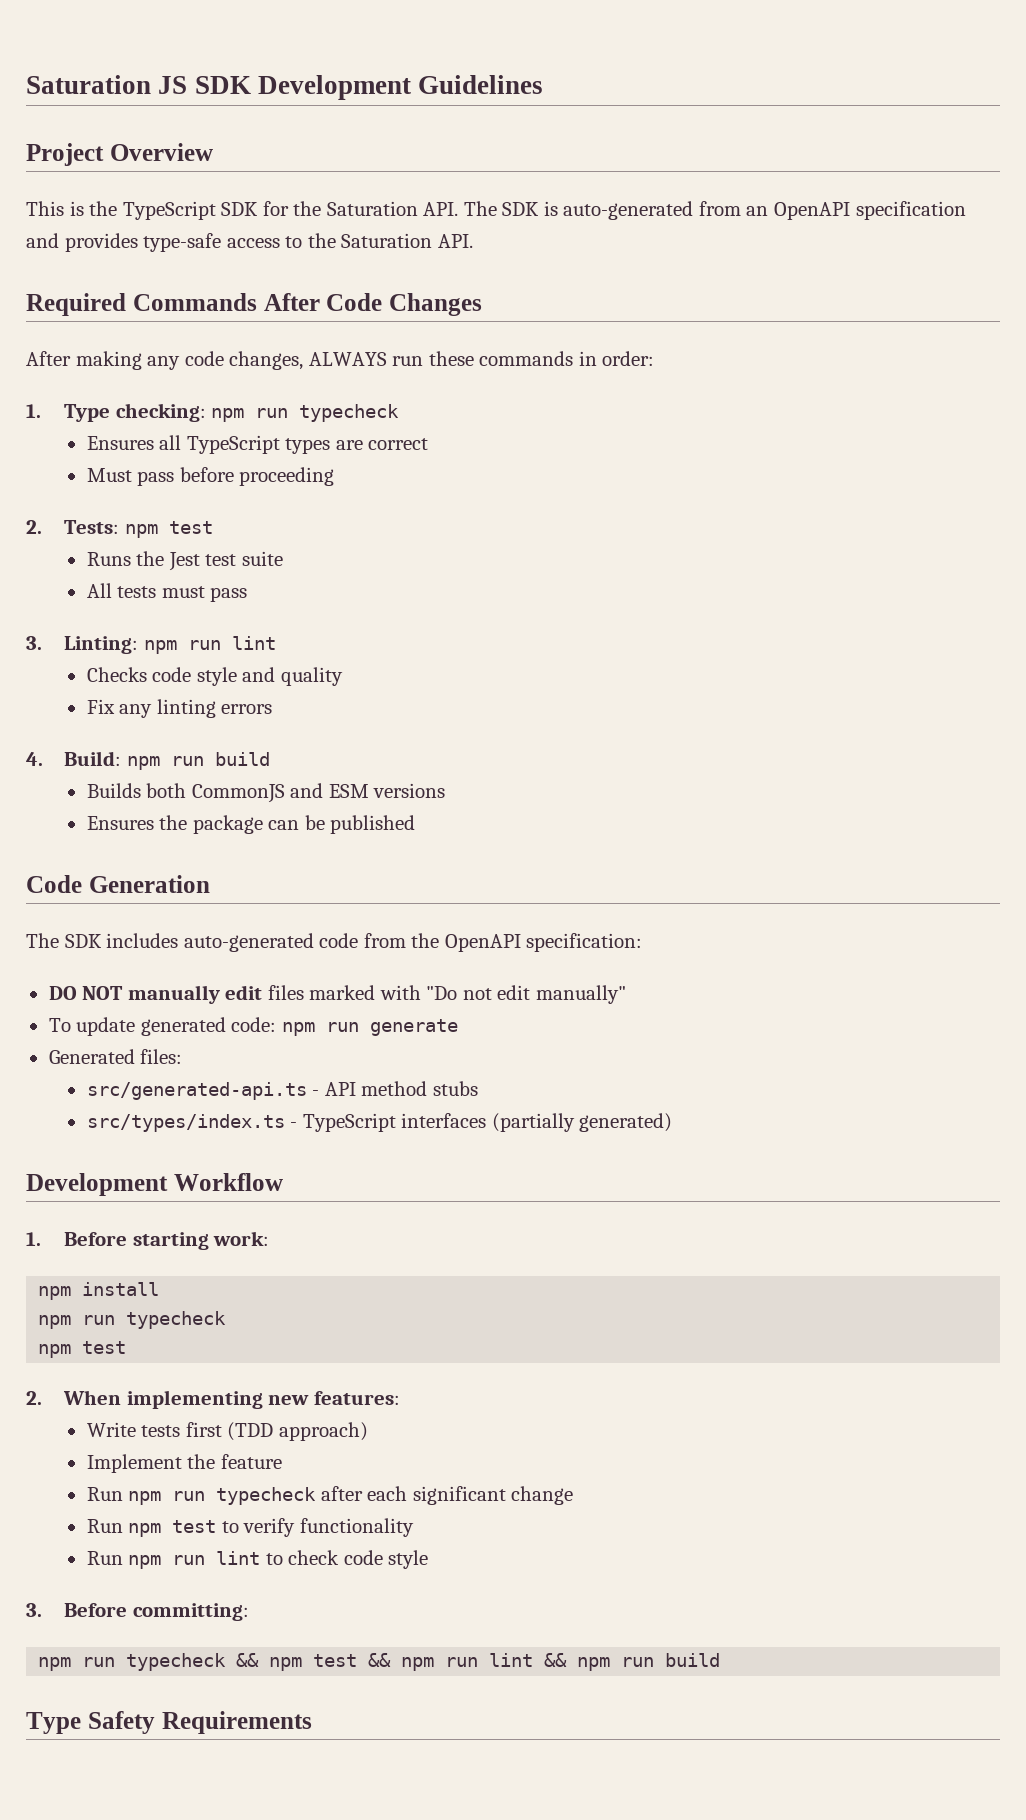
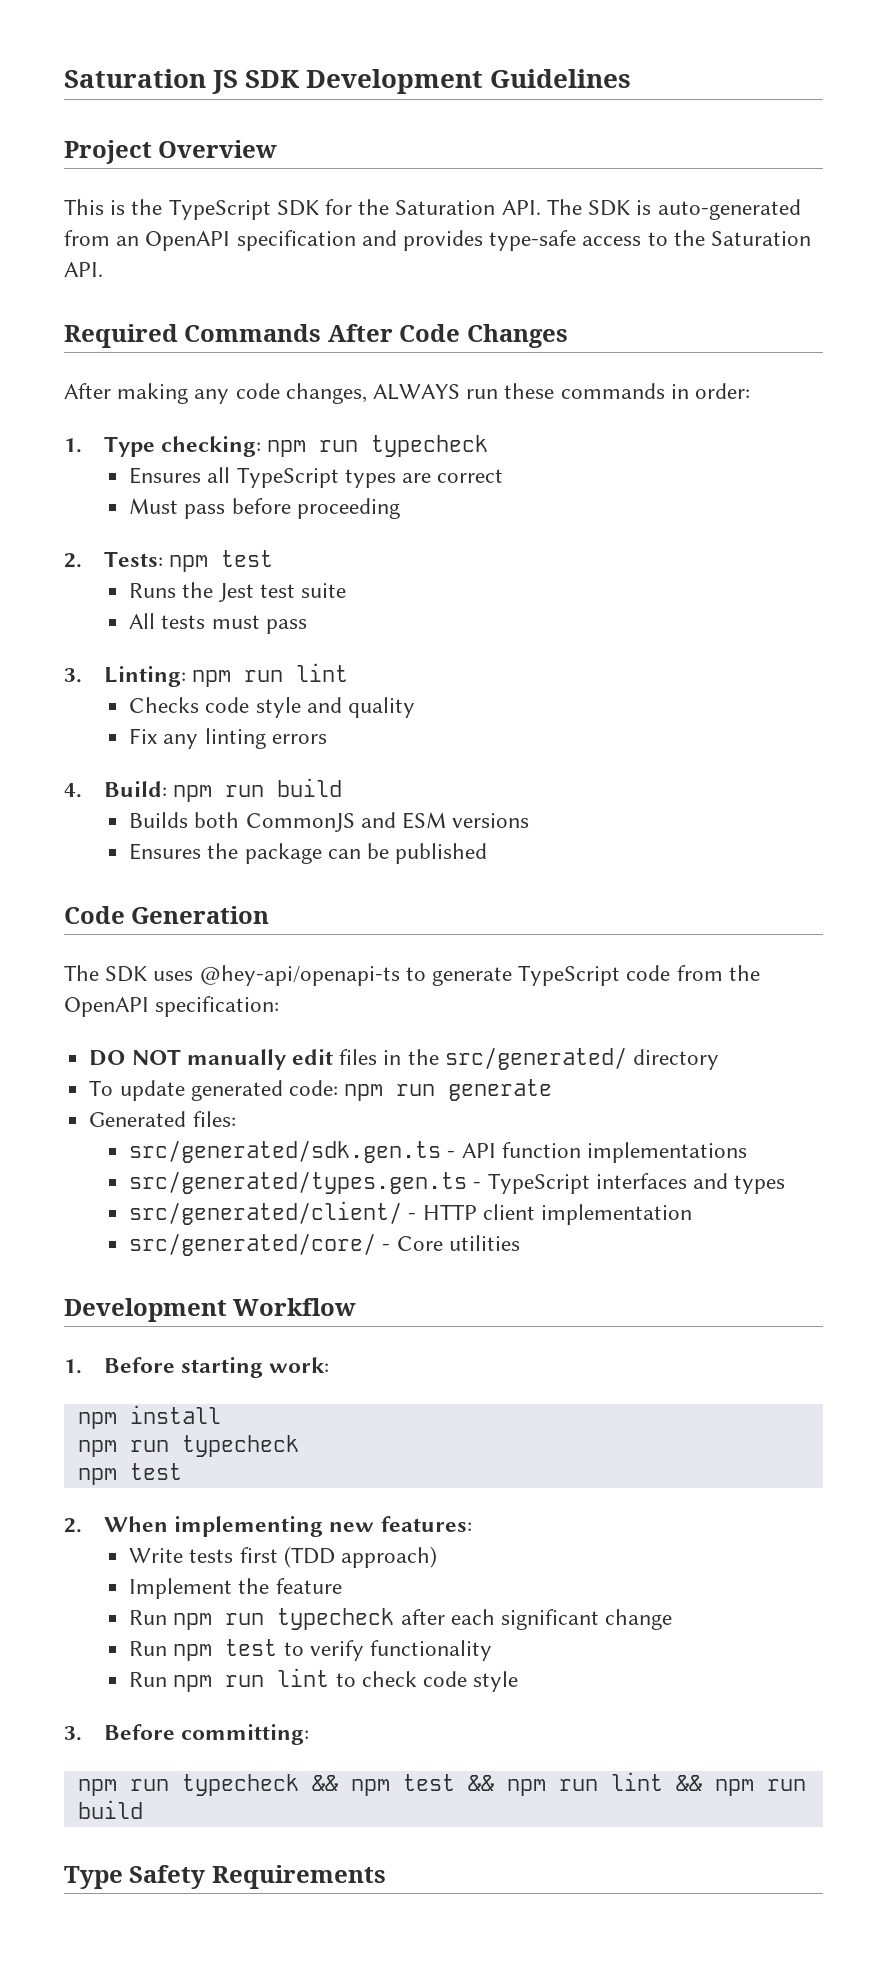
[106,933,314,952] includes auto-generated -> [153,965,621,986] uses @hey-api/openapi-ts to generate TypeScript
[309,985,626,1004] marked with "Do not edit manually" -> [383,1047,719,1070] in the src/generated/ directory
[86,1082,307,1100] src/generated-api.ts -> [129,1140,442,1163] src/generated/sdk.gen.ts
[361,1081,478,1096] [86,1113,673,1132] method stubs // src/types/index.ts - TypeScript interfaces (partially generated) -> [501,1142,748,1163] [129,1171,786,1194] [129,1201,693,1225] [129,1233,520,1256] function implementations // src/generated/types.gen.ts - TypeScript interfaces and types // src/generated/client/ - HTTP client implementation // src/generated/core/ - Core utilities

